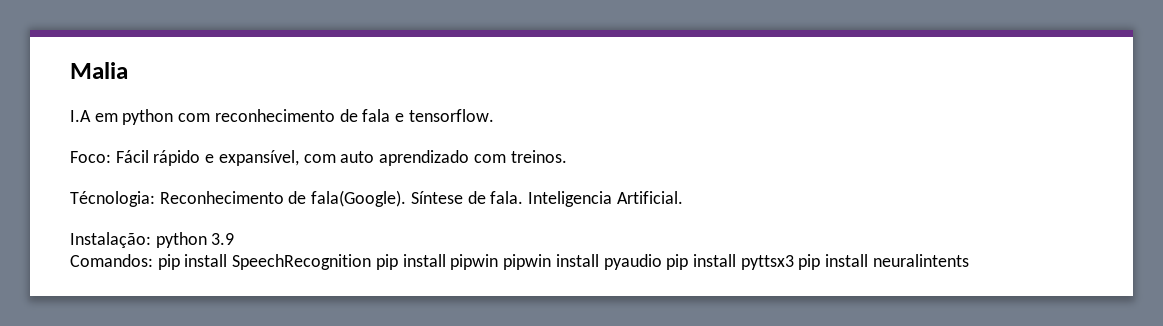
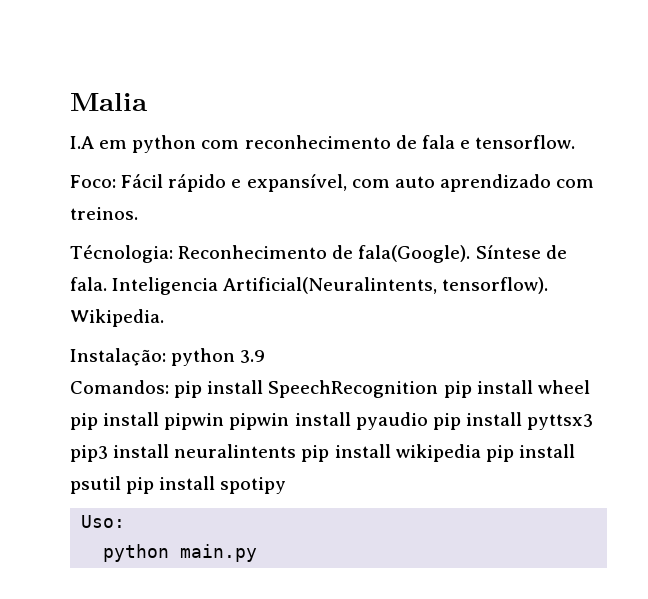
[616,191,683,204] Artificial. -> [223,277,549,294] [70,309,164,327] Artificial(Neuralintents, tensorflow). Wikipedia.
(446, 260) none -> [537,380,590,394] [70,412,160,430] wheel pip install
[798,254,969,270] pip install neuralintents -> [70,444,575,462] [70,476,287,494] [81,515,126,528] [103,544,258,562] pip3 install neuralintents pip install wikipedia pip install psutil pip install spotipy // Uso: // python main.py

